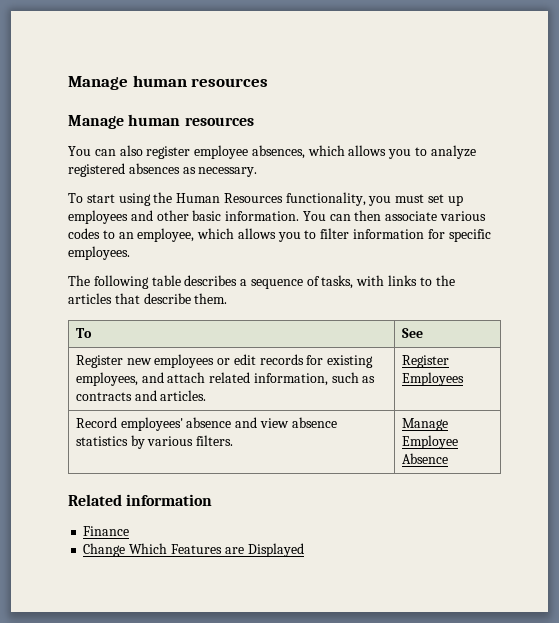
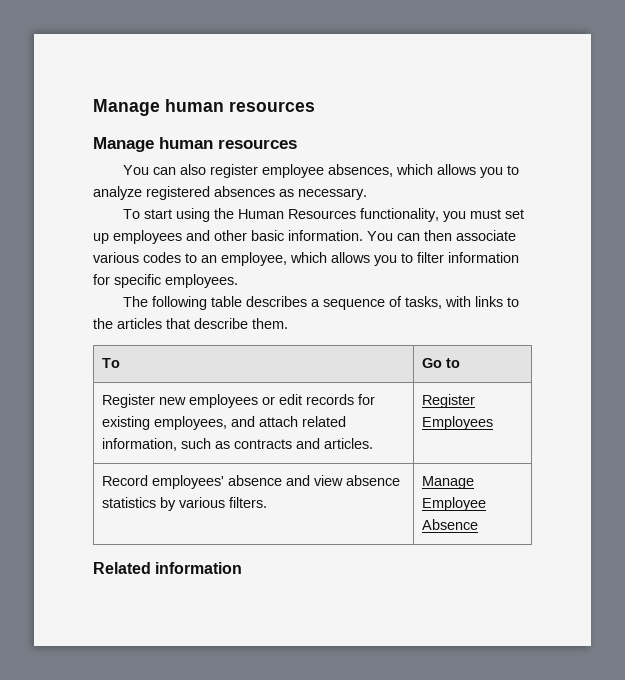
[401,328,423,338] See -> [421,358,460,368] Go to
[83,526,130,536] [83,543,304,557] // Finance // Change Which Features are Displayed -> (243, 568) none

